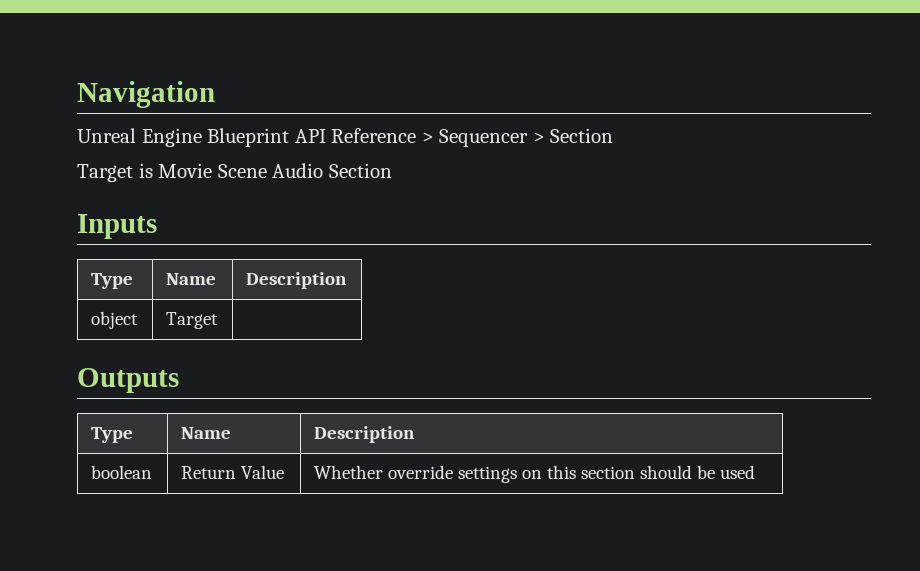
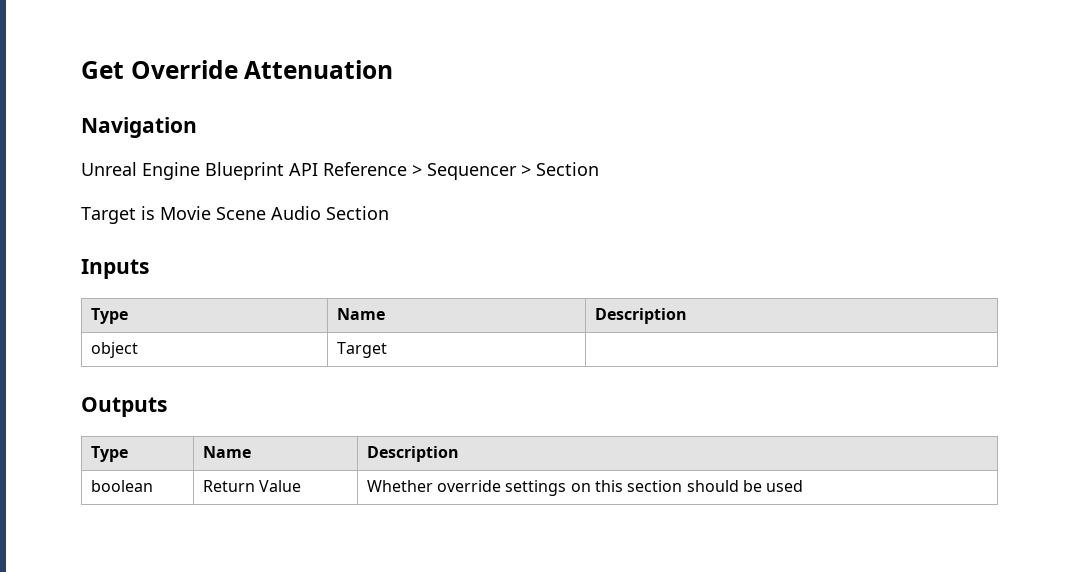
(77, 94) none -> [81,60,394,79] Get Override Attenuation //

